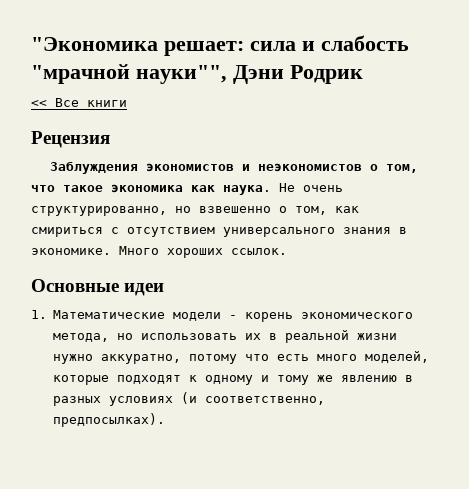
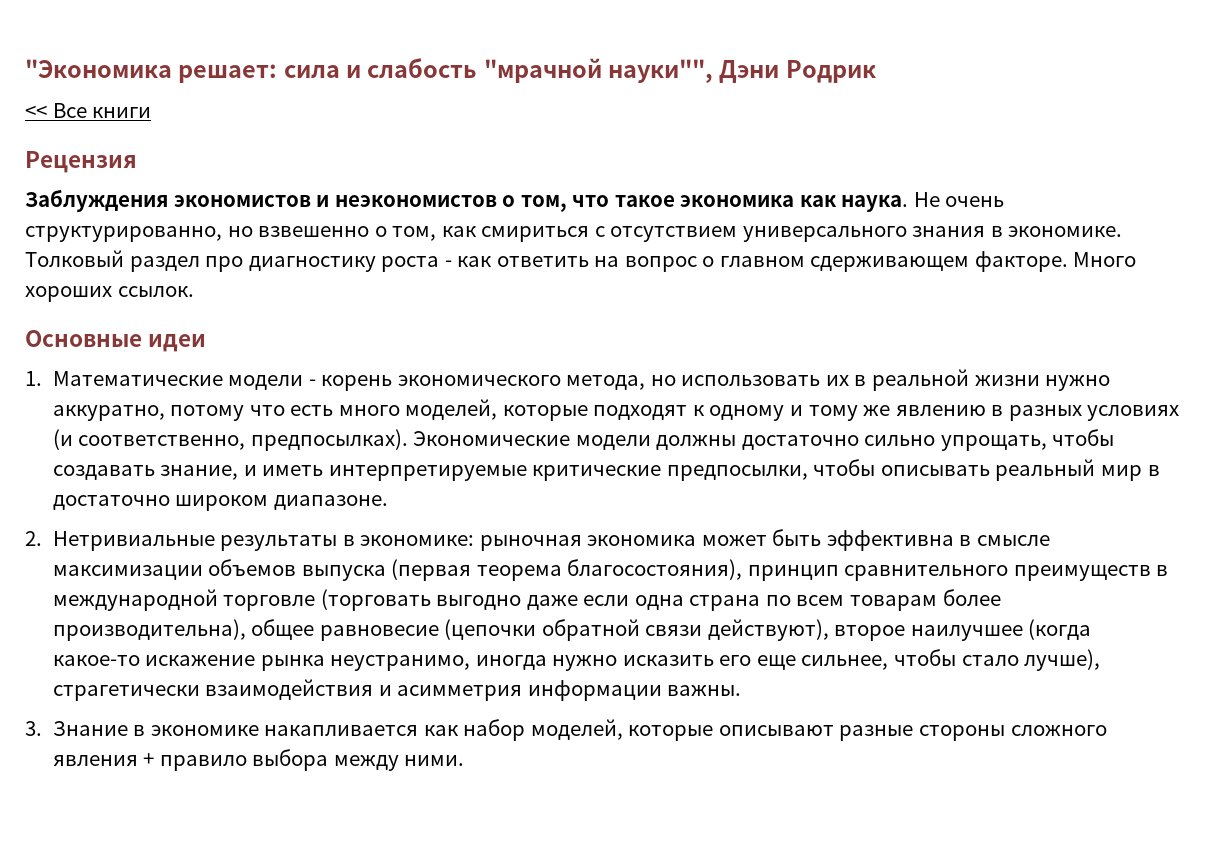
(111, 251) none -> [25,250,1068,272] Толковый раздел про диагностику роста - как ответить на вопрос о главном сдерживающем факторе.
(166, 420) none -> [413,429,1115,451] [52,459,1160,481] [52,495,388,511] [25,529,1050,551] [52,559,1169,581] [52,589,1001,611] [52,619,1092,641] [52,649,1101,671] [52,679,742,701] [25,719,1107,741] [52,749,465,771] Экономические модели должны достаточно сильно упрощать, чтобы создавать знание, и иметь интерпретируемые критические предпосылки, чтобы описывать реальный мир в достаточно широком диапазоне. // 2. Нетривиальные результаты в экономике: рыночная экономика может быть эффективна в смысле максимизации объемов выпуска (первая теорема благосостояния), принцип сравнительного преимуществ в международной торговле (торговать выгодно даже если одна страна по всем товарам более производительна), общее равновесие (цепочки обратной связи действуют), второе наилучшее (когда какое-то искажение рынка неустранимо, иногда нужно исказить его еще сильнее, чтобы стало лучше), страгетически взаимодействия и асимметрия информации важны. // 3. Знание в экономике накапливается как набор моделей, которые описывают разные стороны сложного явления + правило выбора между ними.

